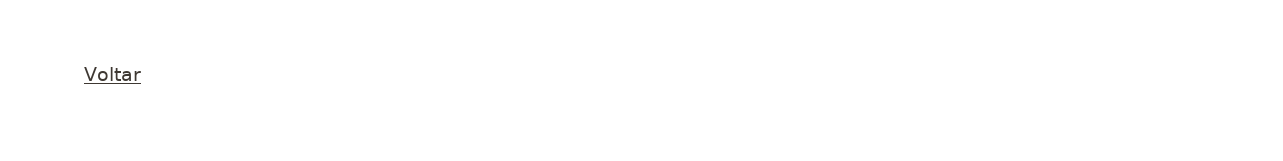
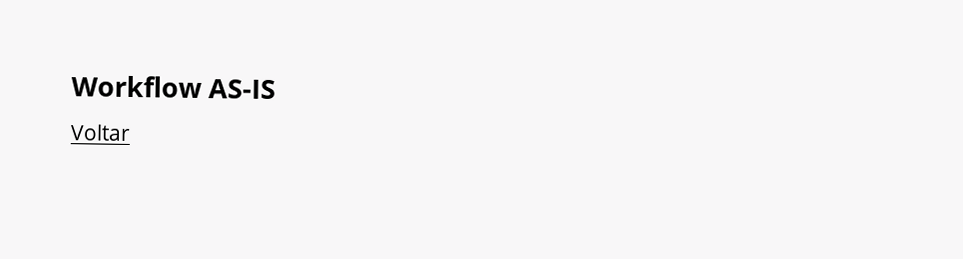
(84, 74) none -> [71,75,277,100] Workflow AS-IS //

